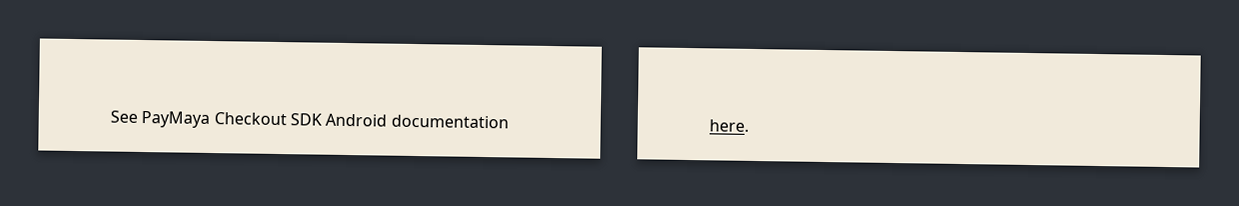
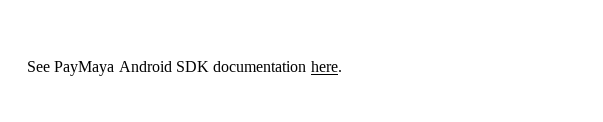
[213,112,388,127] Checkout SDK Android -> [118,61,209,72] Android SDK

